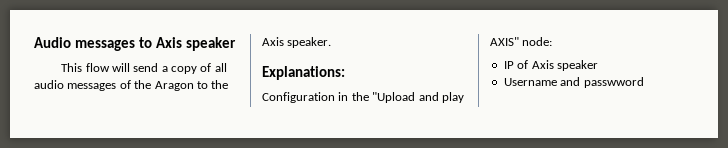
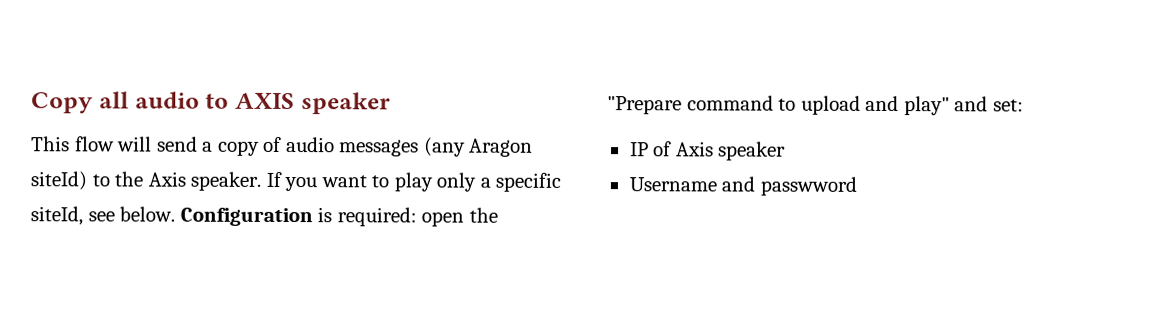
[34,37,182,51] Audio messages to Axis -> [31,91,295,114] Copy all audio to AXIS
[214,63,227,72] all -> (283, 144) none
[119,80,194,91] of the Aragon -> [423,137,534,157] [30,171,87,191] (any Aragon siteId)
[262,66,345,80] [262,92,464,103] [490,37,553,46] // Explanations: // Configuration in the "Upload and play AXIS" node: -> [265,171,562,192] [30,206,498,227] [607,95,1024,116] If you want to play only a specific siteId, see below. Configuration is required: open the "Prepare command to upload and play" and set:

